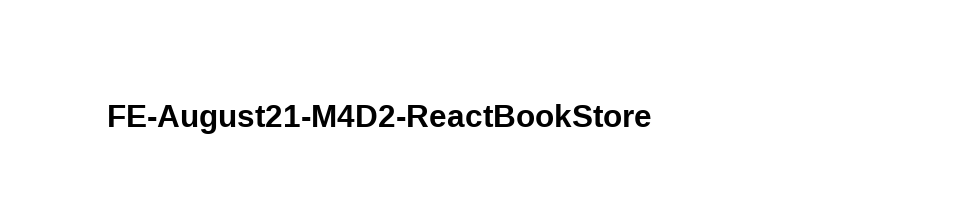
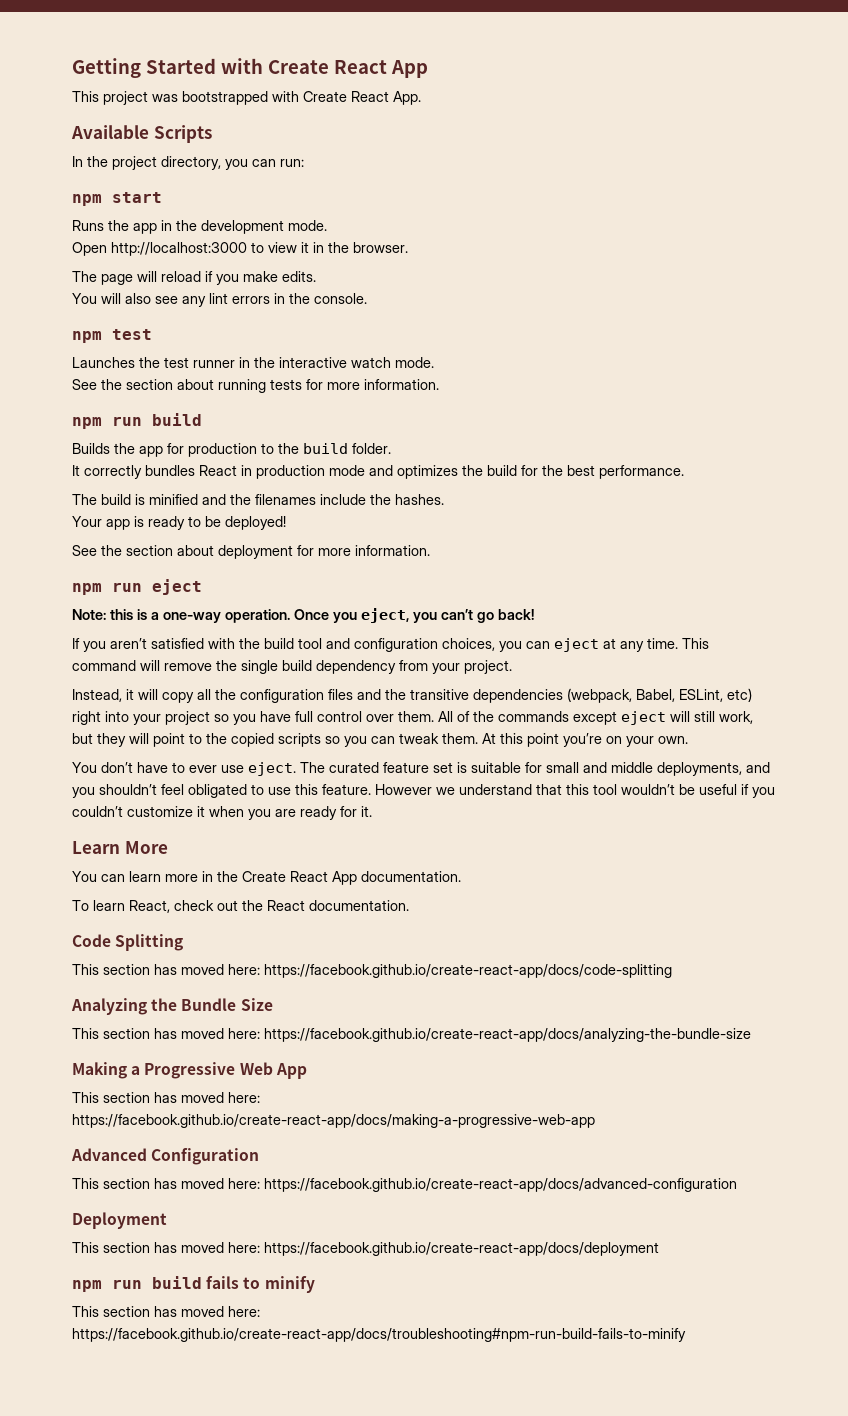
[107,104,652,134] FE-August21-M4D2-ReactBookStore -> [72,58,428,78] [72,91,421,105] [71,125,212,143] [72,156,304,170] [72,192,162,206] [72,220,327,234] [72,242,408,256] [72,271,316,285] [72,293,367,307] [72,329,152,343] [72,357,434,368] [72,379,439,393] [72,413,202,429] [72,443,391,457] [72,465,684,479] [72,494,444,505] [72,516,286,530] [72,545,430,559] [72,579,202,595] [72,608,534,623] [72,638,709,652] [72,660,512,674] [72,688,752,703] [72,711,753,725] [72,733,688,747] [72,762,770,776] [72,784,775,798] [72,806,372,820] [72,841,168,854] [72,871,461,885] [72,900,409,913] [72,934,184,951] [72,964,672,978] [71,998,273,1015] [72,1028,751,1042] [72,1062,307,1079] [72,1092,260,1103] [72,1114,595,1128] [71,1148,260,1165] [72,1178,737,1192] [72,1212,167,1229] [72,1242,659,1256] [72,1276,315,1293] [72,1306,260,1317] [72,1328,686,1342] Getting Started with Create React App // This project was bootstrapped with Create React App. // Available Scripts // In the project directory, you can run: // npm start // Runs the app in the development mode. // Open http://localhost:3000 to view it in the browser. // The page will reload if you make edits. // You will also see any lint errors in the console. // npm test // Launches the test runner in the interactive watch mode. // See the section about running tests for more information. // npm run build // Builds the app for production to the build folder. // It correctly bundles React in production mode and optimizes the build for the best performance. // The build is minified and the filenames include the hashes. // Your app is ready to be deployed! // See the section about deployment for more information. // npm run eject // Note: this is a one-way operation. Once you eject, you can’t go back! // If you aren’t satisfied with the build tool and configuration choices, you can eject at any time. This command will remove the single build dependency from your project. // Instead, it will copy all the configuration files and the transitive dependencies (webpack, Babel, ESLint, etc) right into your project so you have full control over them. All of the commands except eject will still work, but they will point to the copied scripts so you can tweak them. At this point you’re on your own. // You don’t have to ever use eject. The curated feature set is suitable for small and middle deployments, and you shouldn’t feel obligated to use this feature. However we understand that this tool wouldn’t be useful if you couldn’t customize it when you are ready for it. // Learn More // You can learn more in the Create React App documentation. // To learn React, check out the React documentation. // Code Splitting // This section has moved here: https://facebook.github.io/create-react-app/docs/code-splitting // Analyzing the Bundle Size // This section has moved here: https://facebook.github.io/create-react-app/docs/analyzing-the-bundle-size // Making a Progressive Web App // This section has moved here: https://facebook.github.io/create-react-app/docs/making-a-progressive-web-app // Advanced Configuration // This section has moved here: https://facebook.github.io/create-react-app/docs/advanced-configuration // Deployment // This section has moved here: https://facebook.github.io/create-react-app/docs/deployment // npm run build fails to minify // This section has moved here: https://facebook.github.io/create-react-app/docs/troubleshooting#npm-run-build-fails-to-minify

